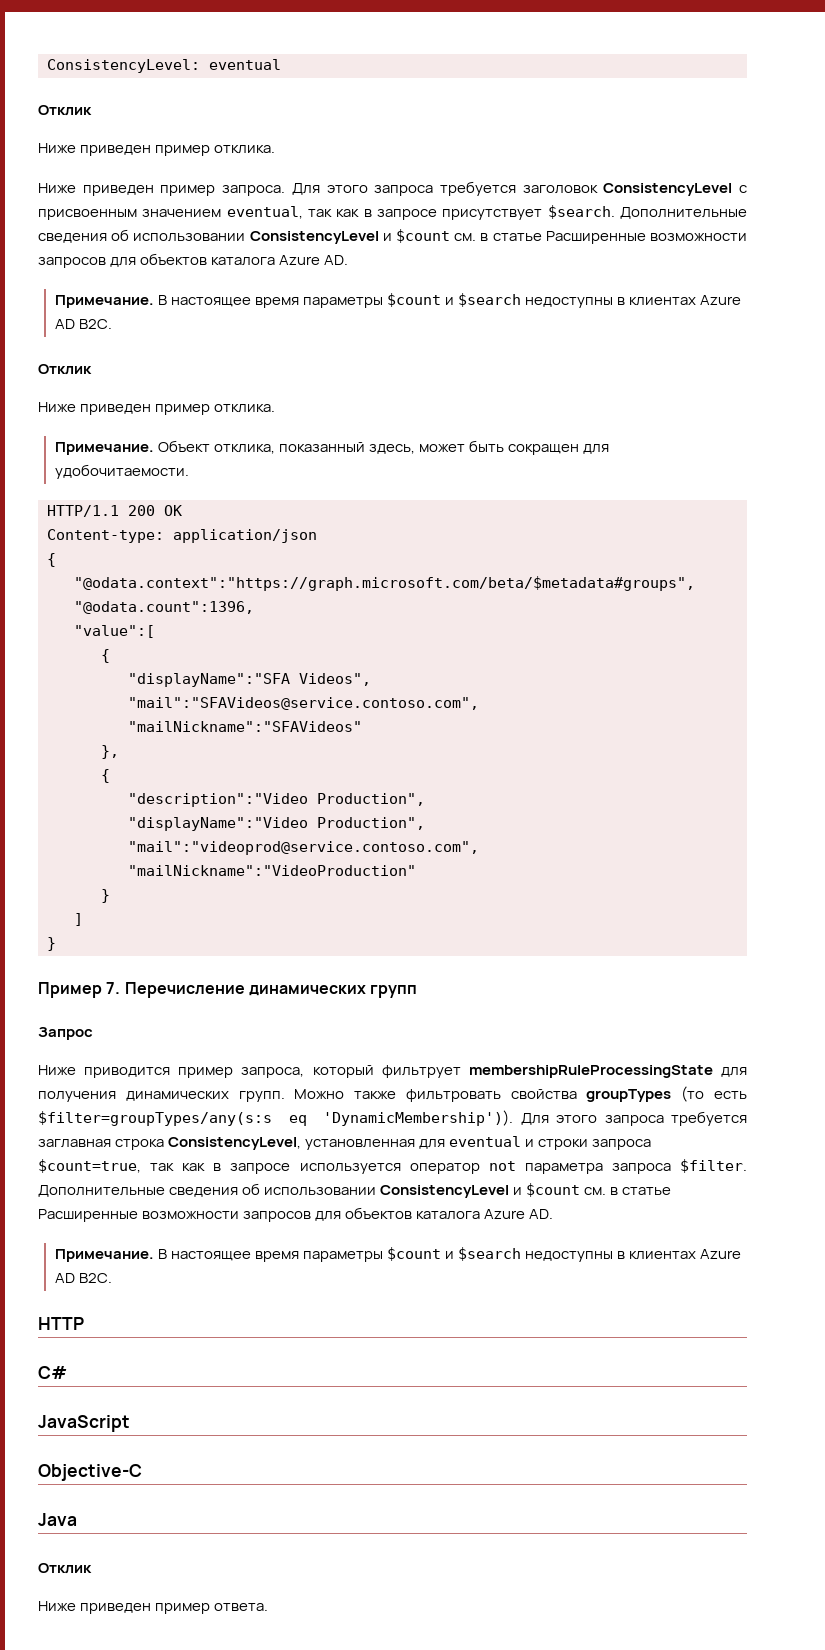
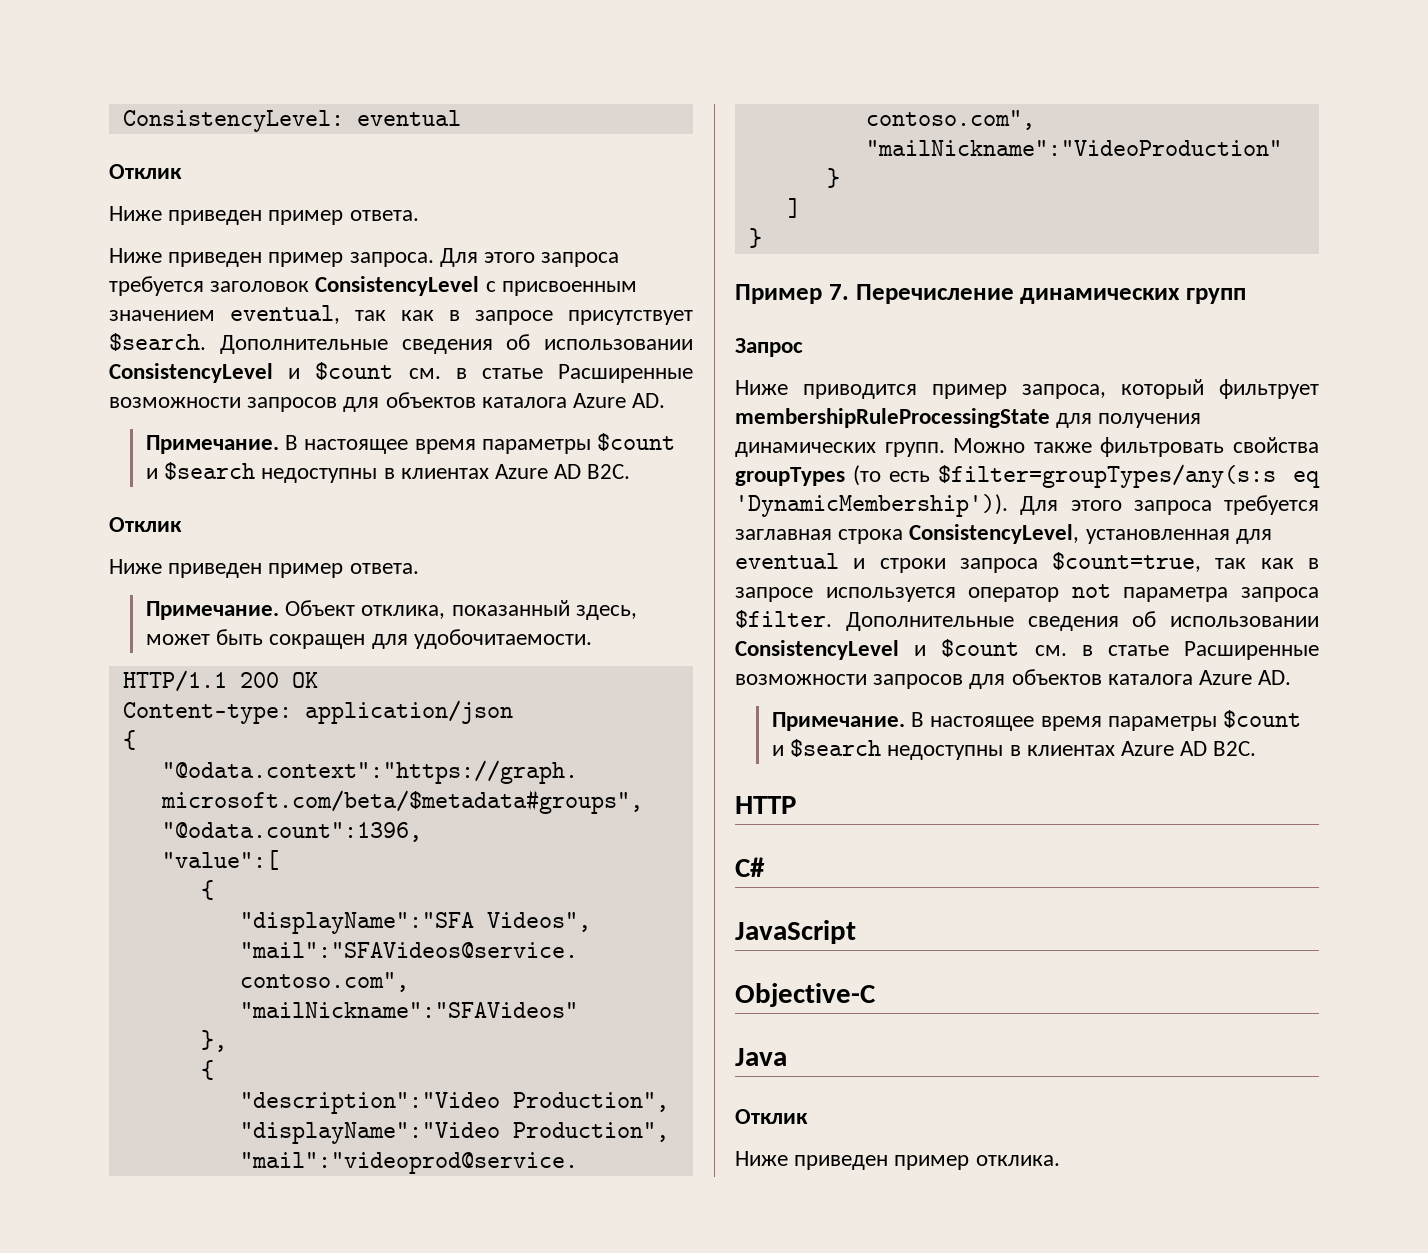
[214,145,276,154] отклика. -> [349,210,419,221] ответа.
[214,404,276,413] отклика. -> [349,563,419,574] ответа.
[214,1603,269,1611] ответа. -> [975,1155,1060,1166] отклика.

